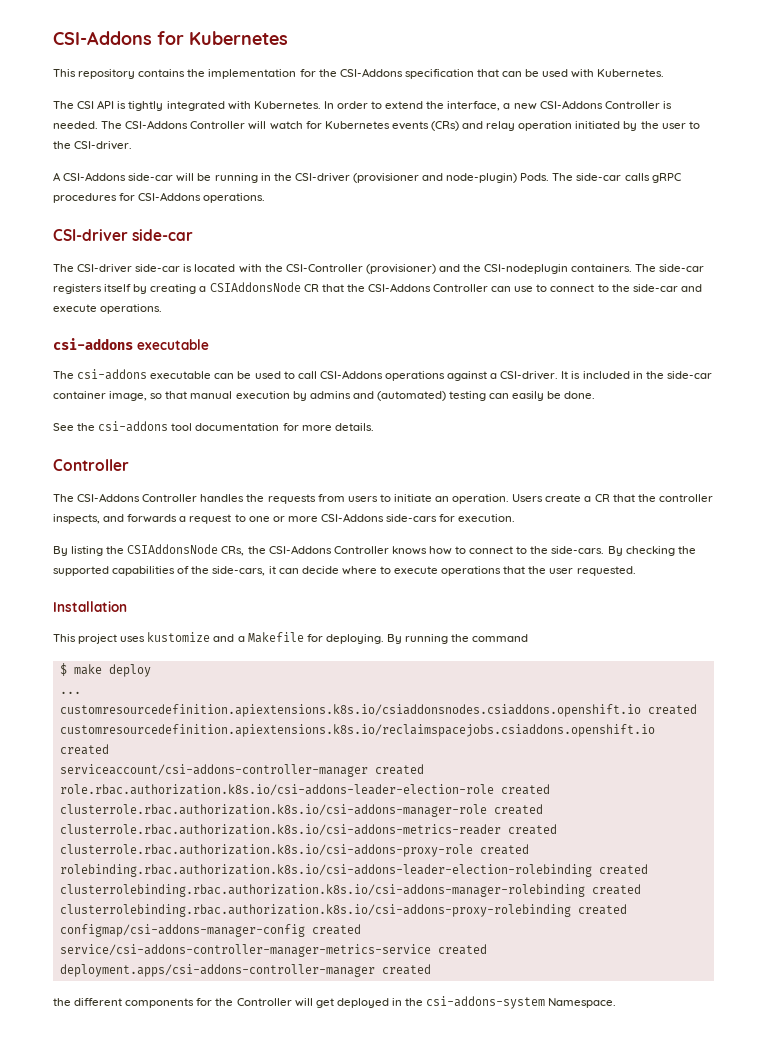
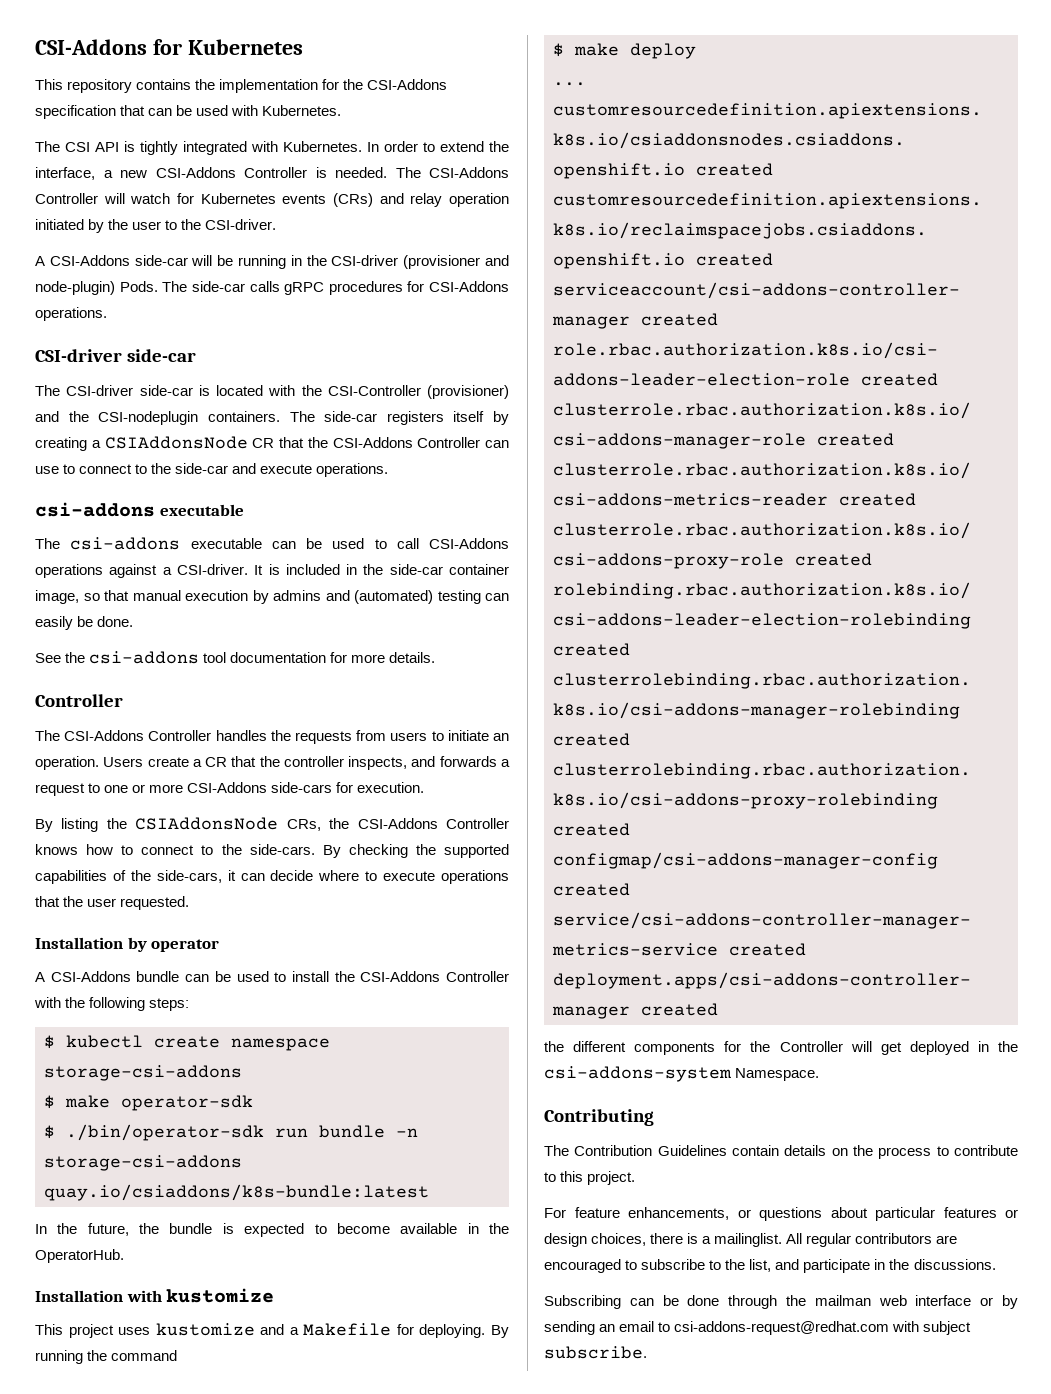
(127, 606) none -> [127,937,220,952] [35,971,509,982] [34,997,190,1011] [44,1035,330,1051] [44,1065,242,1081] [44,1095,253,1111] [44,1124,418,1141] [44,1155,242,1171] [44,1184,429,1201] [35,1223,510,1237] [35,1249,124,1263] [35,1288,275,1303] by operator // A CSI-Addons bundle can be used to install the CSI-Addons Controller with the following steps: // $ kubectl create namespace storage-csi-addons // $ make operator-sdk // $ ./bin/operator-sdk run bundle -n storage-csi-addons quay.io/csiaddons/k8s-bundle:latest // In the future, the bundle is expected to become available in the OperatorHub. // Installation with kustomize
(617, 1003) none -> [544,1109,654,1126] [544,1145,1018,1159] [544,1171,636,1185] [544,1207,1018,1221] [544,1233,958,1247] [544,1259,996,1273] [544,1295,1018,1309] [544,1321,972,1335] [544,1346,647,1359] // Contributing // The Contribution Guidelines contain details on the process to contribute to this project. // For feature enhancements, or questions about particular features or design choices, there is a mailinglist. All regular contributors are encouraged to subscribe to the list, and participate in the discussions. // Subscribing can be done through the mailman web interface or by sending an email to csi-addons-request@redhat.com with subject subscribe.

